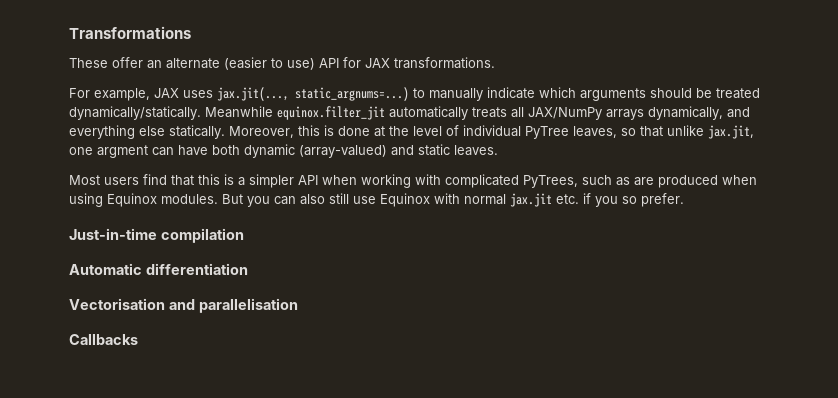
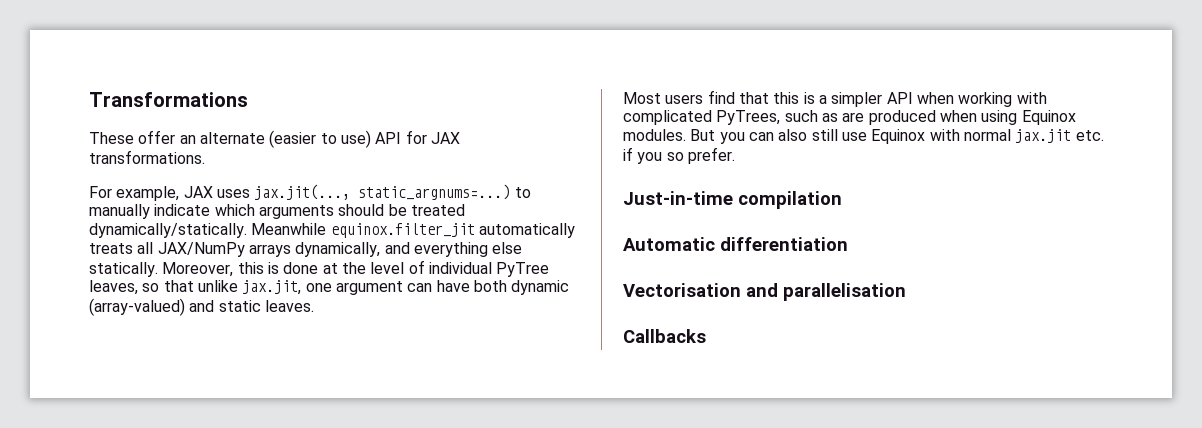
[97,145,148,158] argment -> [335,281,403,295] argument

